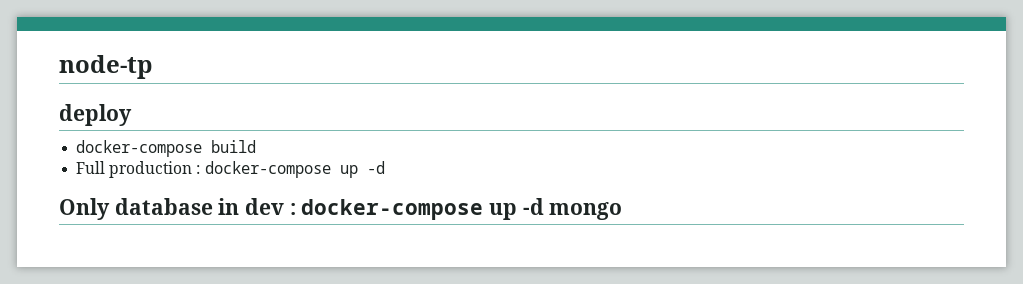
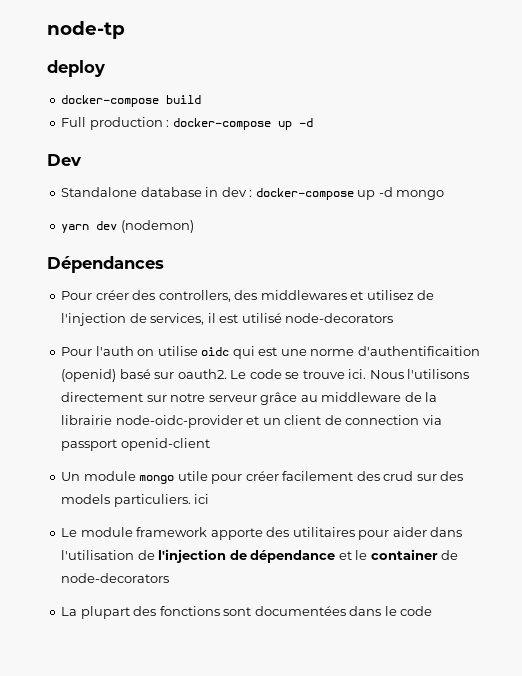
[59,198,110,220] Only -> [47,154,81,166] [61,187,138,197] Dev // Standalone
(623, 211) none -> [61,220,194,233] [47,256,164,273] [61,290,435,302] [61,313,394,326] [61,346,480,359] [61,369,470,382] [61,392,438,405] [61,415,442,428] [61,438,210,451] [61,471,464,484] [61,494,210,507] [61,527,463,540] [61,549,459,563] [61,573,170,583] [61,606,433,619] // yarn dev (nodemon) // Dépendances // Pour créer des controllers, des middlewares et utilisez de l'injection de services, il est utilisé node-decorators // Pour l'auth on utilise oidc qui est une norme d'authentificaition (openid) basé sur oauth2. Le code se trouve ici. Nous l'utilisons directement sur notre serveur grâce au middleware de la librairie node-oidc-provider et un client de connection via passport openid-client // Un module mongo utile pour créer facilement des crud sur des models particuliers. ici // Le module framework apporte des utilitaires pour aider dans l'utilisation de l'injection de dépendance et le container de node-decorators // La plupart des fonctions sont documentées dans le code

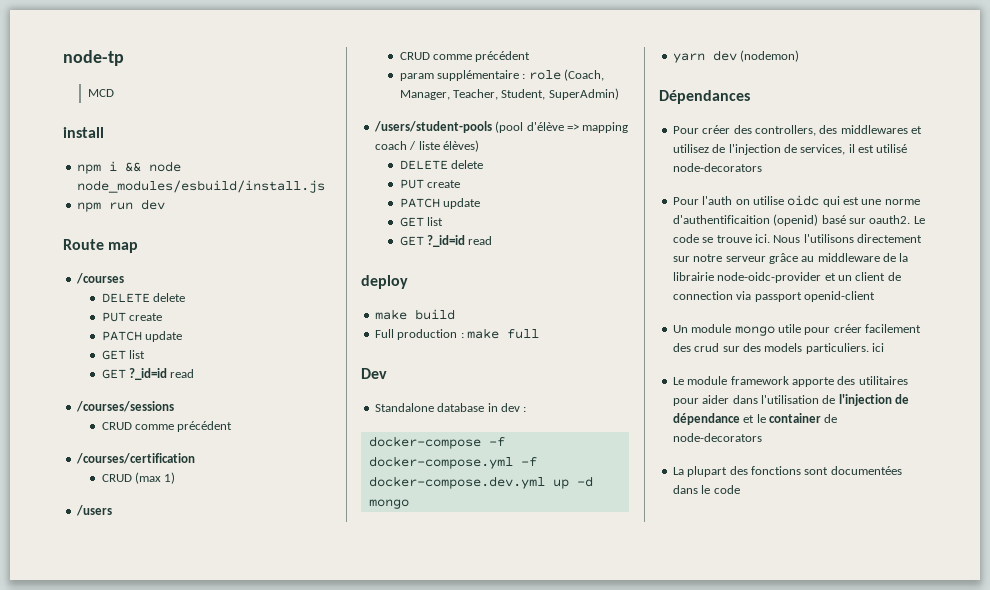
(125, 30) none -> [87,89,114,97] [63,127,104,138] [76,161,181,174] [76,180,325,193] [76,199,165,212] [63,239,139,253] [75,273,124,284] [101,293,186,303] [101,312,163,322] [101,331,183,342] [101,350,146,360] [101,368,195,380] [75,401,174,412] [101,421,233,432] [75,453,195,464] [101,472,176,484] [75,505,112,516] [399,51,531,62] [399,69,605,81] [399,88,619,100] [373,121,629,133] [374,140,479,152] [399,160,484,170] [399,179,461,189] [399,198,481,209] [399,217,444,227] [399,235,493,247] // MCD // install // npm i && node node_modules/esbuild/install.js // npm run dev // Route map // /courses // DELETE delete // PUT create // PATCH update // GET list // GET ?_id=id read // /courses/sessions // CRUD comme précédent // /courses/certification // CRUD (max 1) // /users // CRUD comme précédent // param supplémentaire : role (Coach, Manager, Teacher, Student, SuperAdmin) // /users/student-pools (pool d'élève => mapping coach / liste élèves) // DELETE delete // PUT create // PATCH update // GET list // GET ?_id=id read
[61,95,160,107] docker-compose -> [374,309,407,320] make
[172,118,313,130] docker-compose up -d -> [466,328,539,339] make full
[255,188,354,200] docker-compose -> [368,436,505,449] [368,456,537,469] [368,476,545,489] // docker-compose -f docker-compose.yml -f docker-compose.dev.yml

